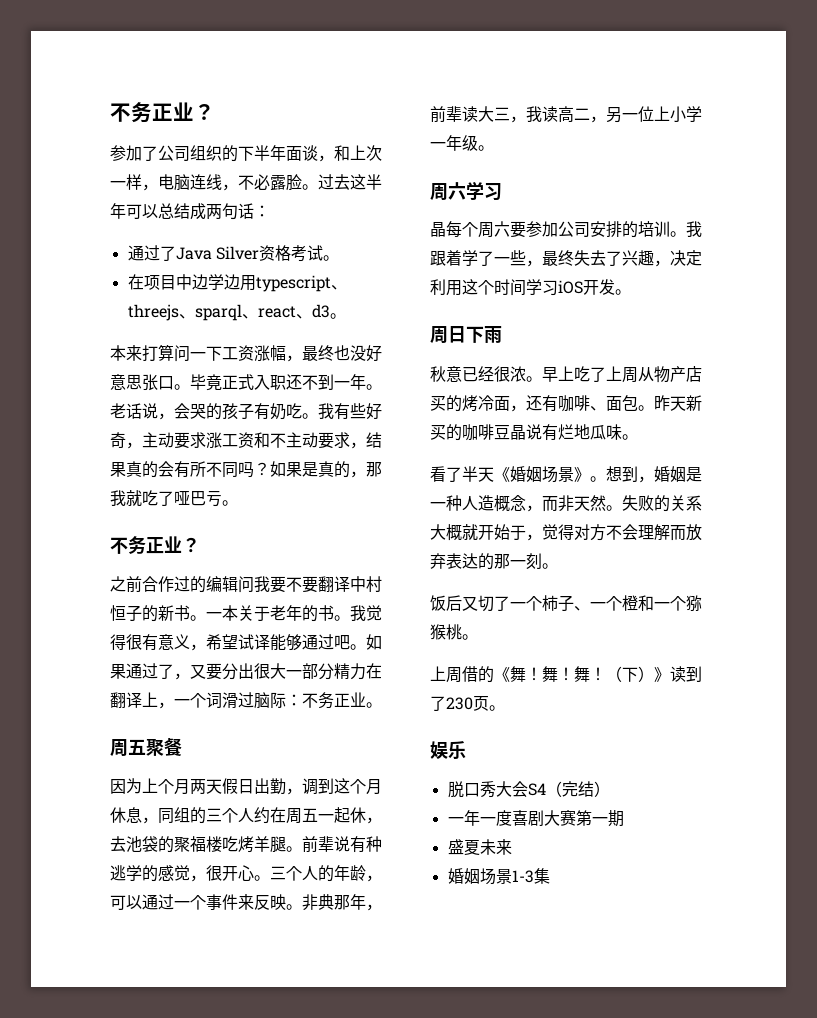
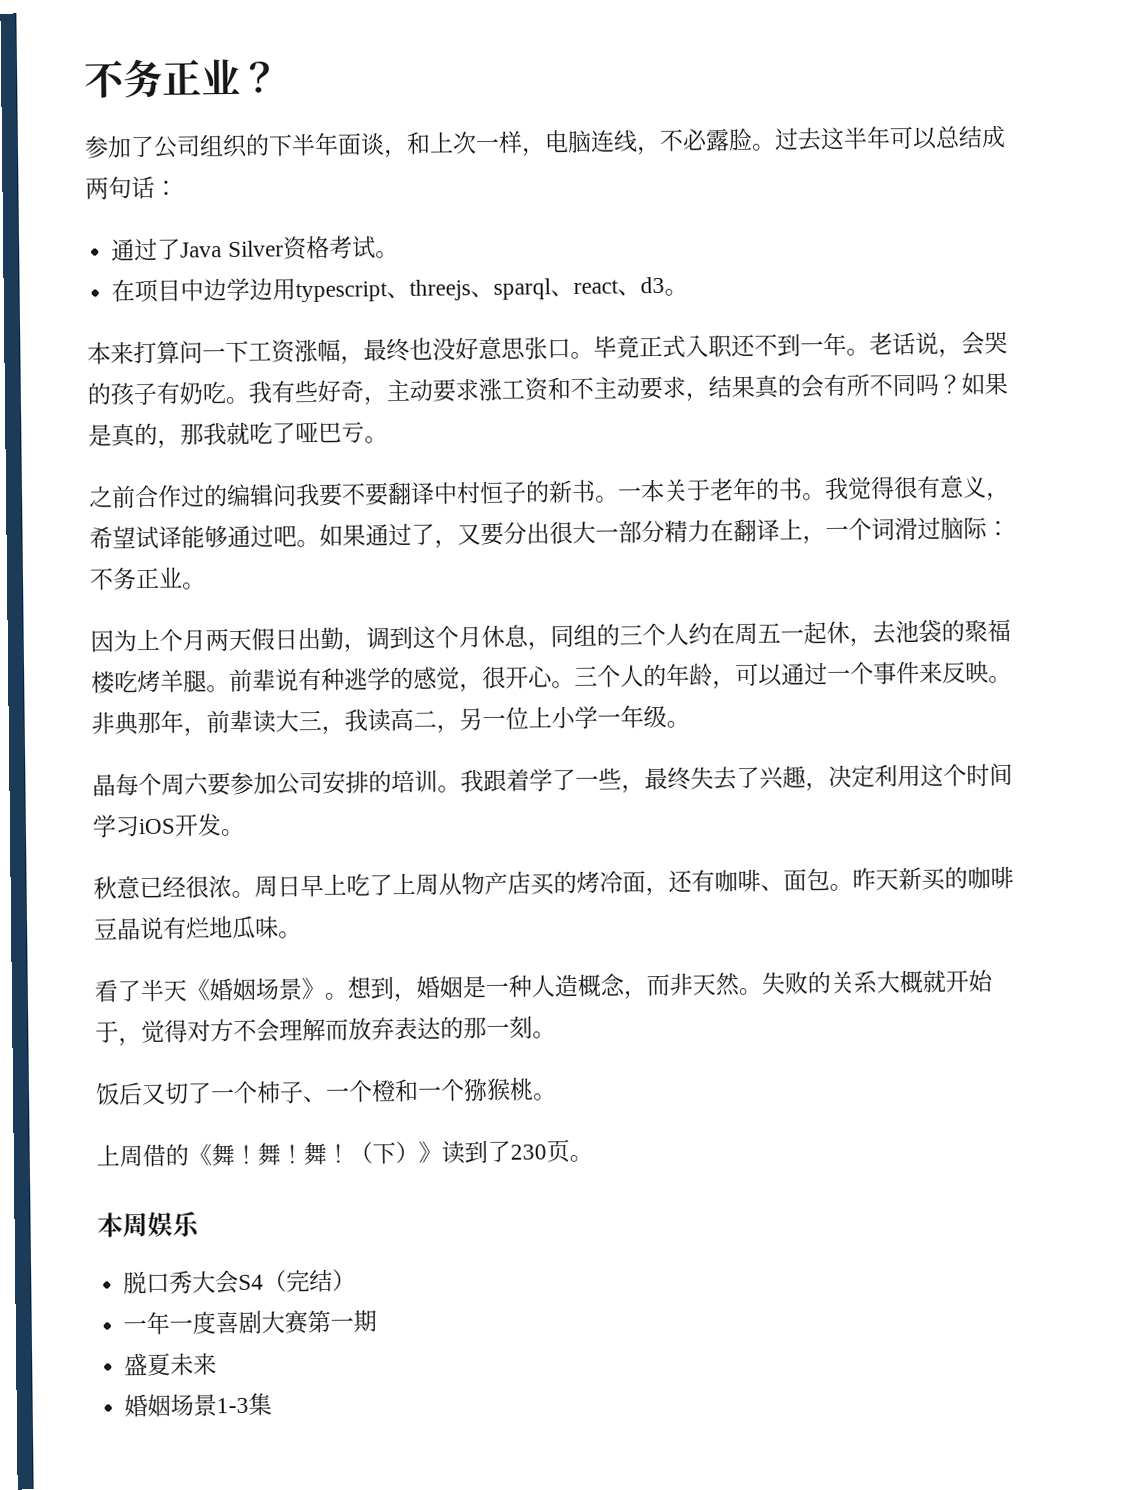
[110,536,200,554] // 不务正业？ -> (388, 440) none
[110,738,182,757] // 周五聚餐 -> (206, 586) none
[430,181,502,201] // 周六学习 -> (690, 724) none
[430,326,502,344] // 周日下雨 -> (245, 832) none
(542, 379) none -> [254,875,301,898] 周日
(505, 708) none -> [97,1212,148,1238] 本周

